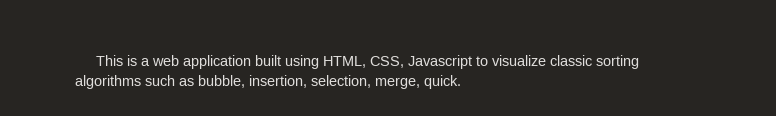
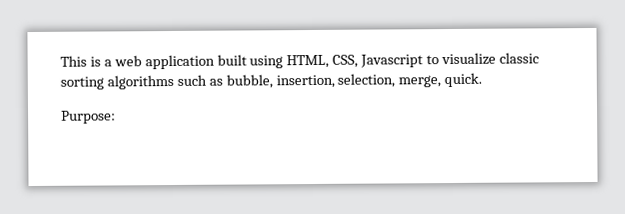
(461, 82) none -> [61,110,116,124] // Purpose:

